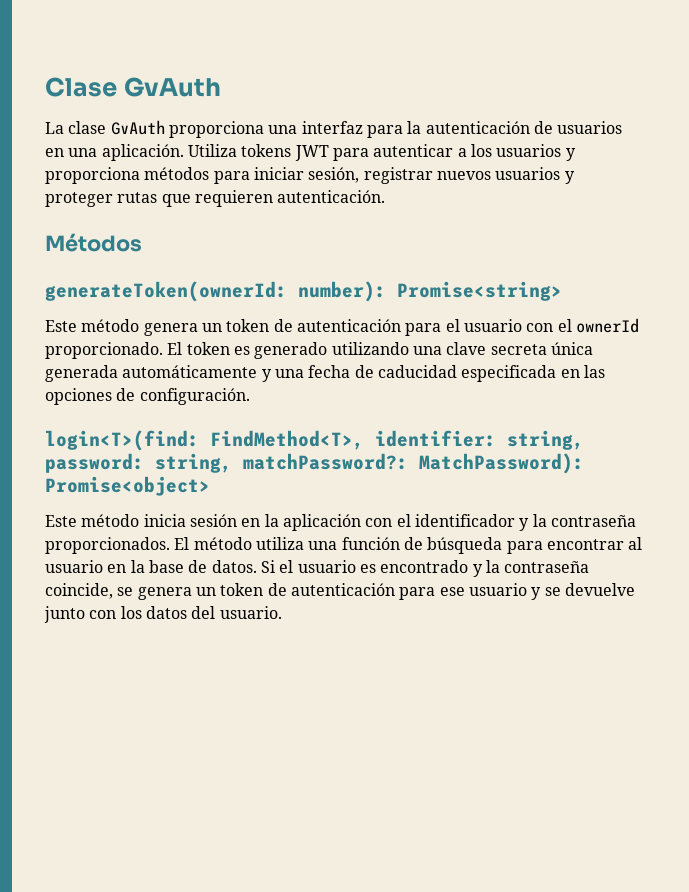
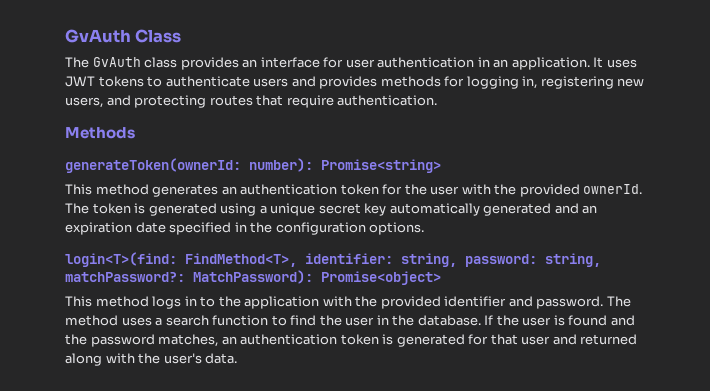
[45,77,221,97] [45,120,623,138] [45,144,576,161] [45,167,575,184] [45,190,386,207] [45,233,142,252] [45,281,562,302] [45,318,639,336] [45,342,593,359] [45,365,605,382] [45,388,250,405] Clase GvAuth // La clase GvAuth proporciona una interfaz para la autenticación de usuarios en una aplicación. Utiliza tokens JWT para autenticar a los usuarios y proporciona métodos para iniciar sesión, registrar nuevos usuarios y proteger rutas que requieren autenticación. // Métodos // generateToken(ownerId: number): Promise<string> // Este método genera un token de autenticación para el usuario con el ownerId proporcionado. El token es generado utilizando una clave secreta única generada automáticamente y una fecha de caducidad especificada en las opciones de configuración. -> [65,29,182,43] [65,57,637,70] [65,76,645,89] [65,95,438,108] [65,127,135,139] [65,158,441,173] [65,184,643,197] [65,203,598,216] [65,222,425,235] GvAuth Class // The GvAuth class provides an interface for user authentication in an application. It uses JWT tokens to authenticate users and provides methods for logging in, registering new users, and protecting routes that require authentication. // Methods // generateToken(ownerId: number): Promise<string> // This method generates an authentication token for the user with the provided ownerId. The token is generated using a unique secret key automatically generated and an expiration date specified in the configuration options.
[45,514,636,531] [45,537,643,554] [45,560,590,577] [45,583,635,600] [44,606,282,623] Este método inicia sesión en la aplicación con el identificador y la contraseña proporcionados. El método utiliza una función de búsqueda para encontrar al usuario en la base de datos. Si el usuario es encontrado y la contraseña coincide, se genera un token de autenticación para ese usuario y se devuelve junto con los datos del usuario. -> [65,296,631,309] [65,315,635,326] [65,334,638,347] [65,353,238,366] This method logs in to the application with the provided identifier and password. The method uses a search function to find the user in the database. If the user is found and the password matches, an authentication token is generated for that user and returned along with the user's data.

